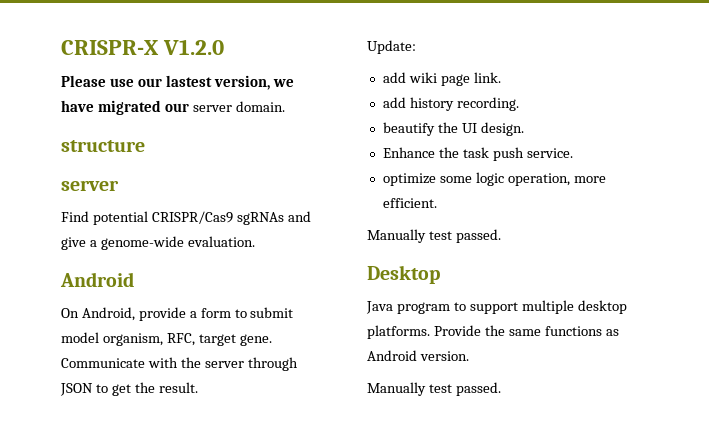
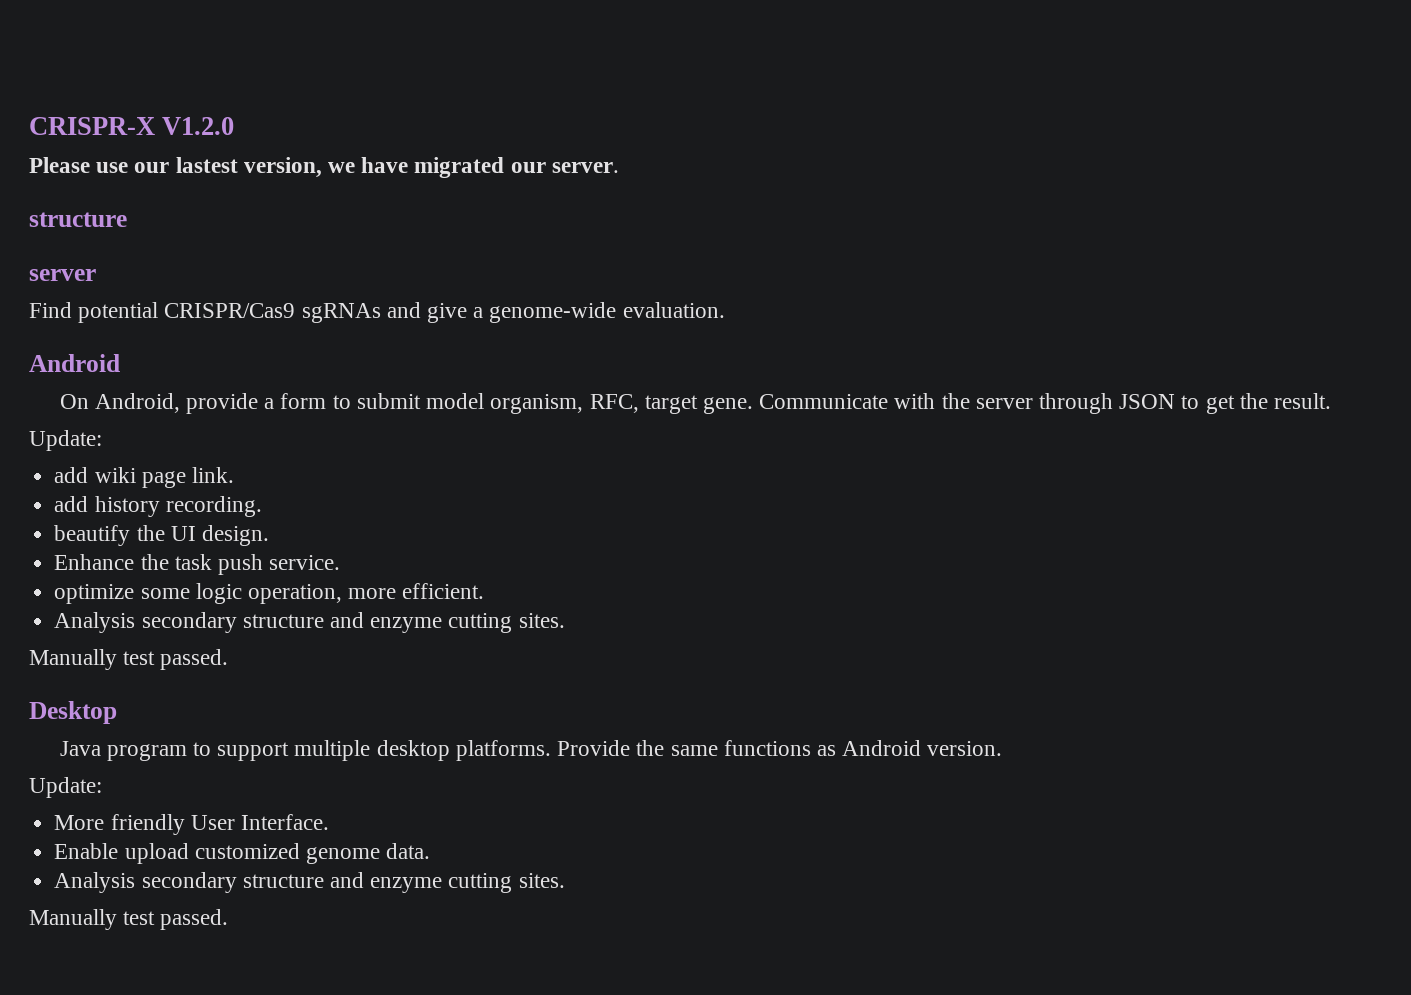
[192,101,285,112] server domain. -> [551,162,619,173] server.
(437, 203) none -> [54,612,565,633] // Analysis secondary structure and enzyme cutting sites.
(469, 356) none -> [29,777,102,798] [54,814,329,835] [54,843,431,864] [54,872,565,893] // Update: // More friendly User Interface. // Enable upload customized genome data. // Analysis secondary structure and enzyme cutting sites.

